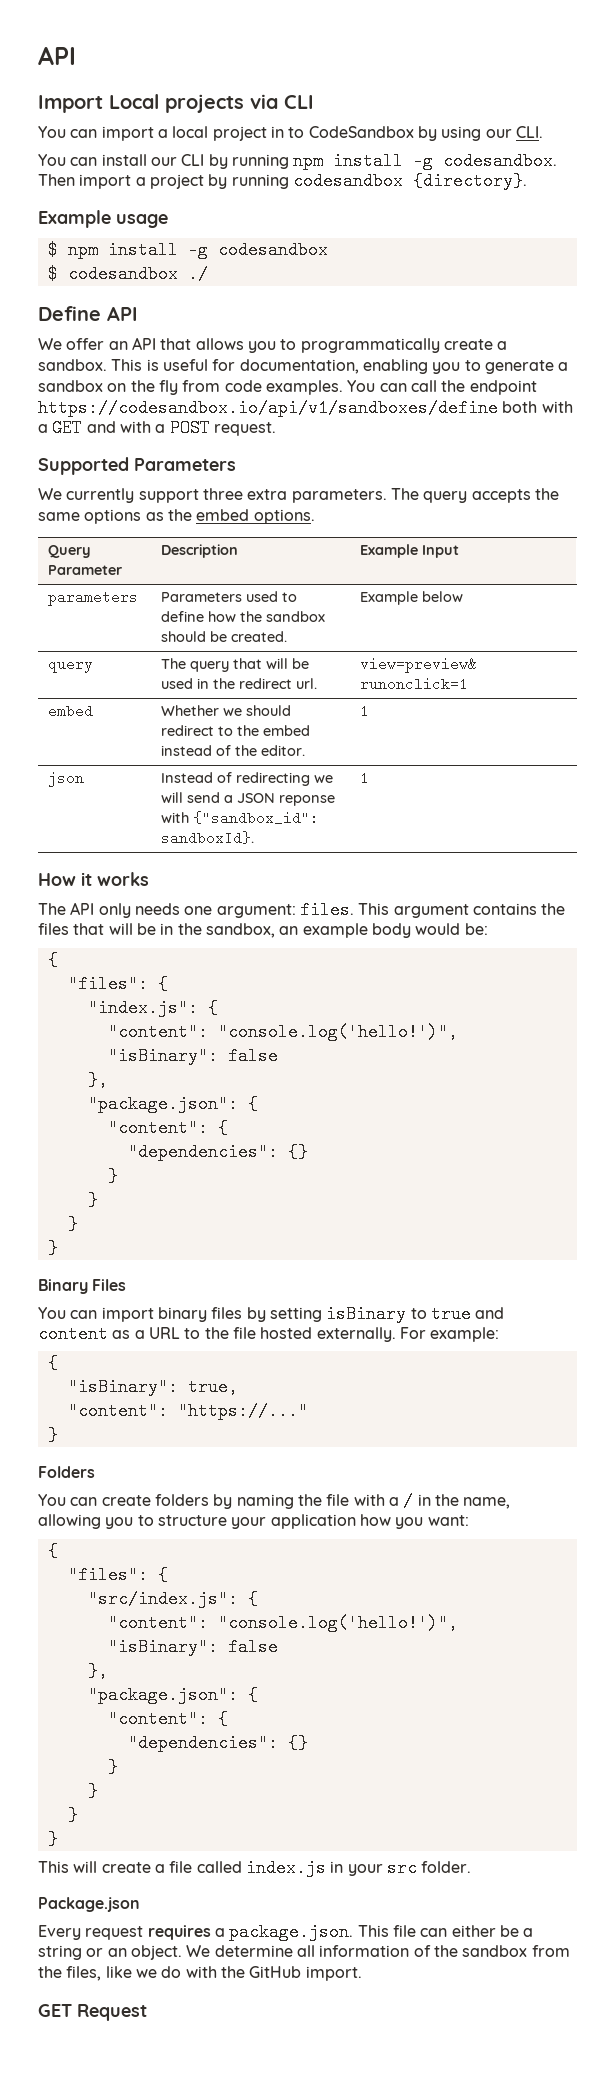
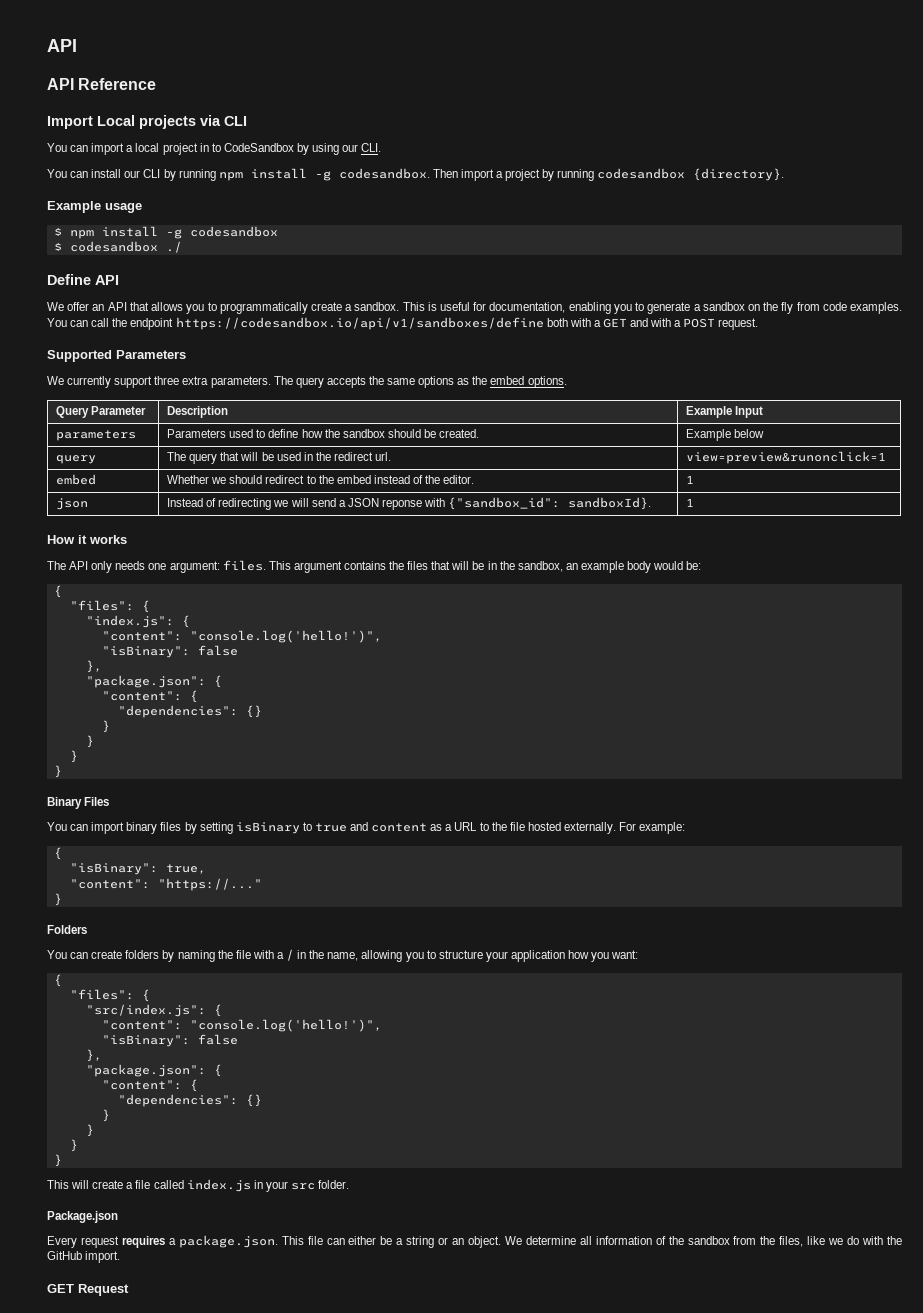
[38,46,76,65] API -> [47,39,77,52] [47,78,157,90] API // API Reference

